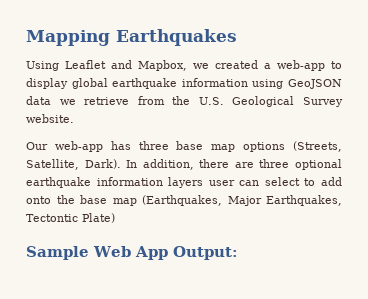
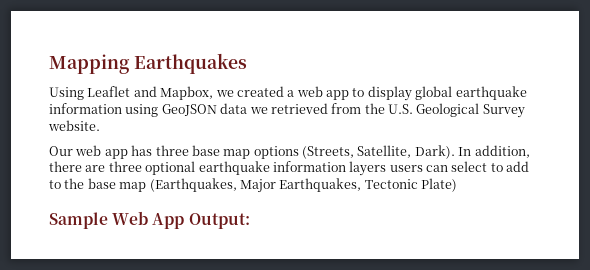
[277,60,325,71] web-app -> [296,86,349,100] web app
[84,97,130,105] retrieve -> [270,103,328,114] retrieved
[54,141,103,152] web-app -> [75,145,128,159] web app
[208,180,235,186] user -> [389,165,423,172] users
[26,196,51,204] onto -> [49,180,61,189] to
[26,214,78,222] Tectontic -> [364,179,418,189] Tectonic

